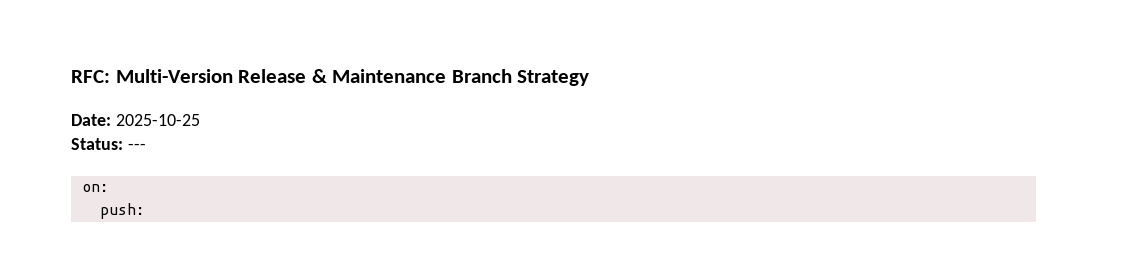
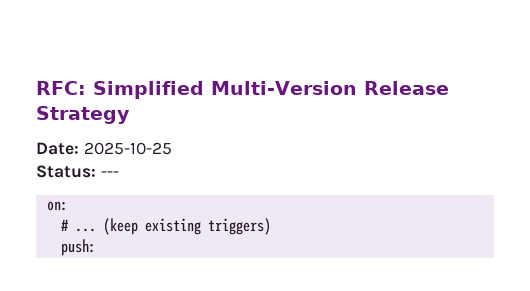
(110, 76) none -> [93,81,204,99] Simplified
[311,69,512,83] & Maintenance Branch -> (449, 88) none
(109, 188) none -> [60,218,271,235] // # ... (keep existing triggers)

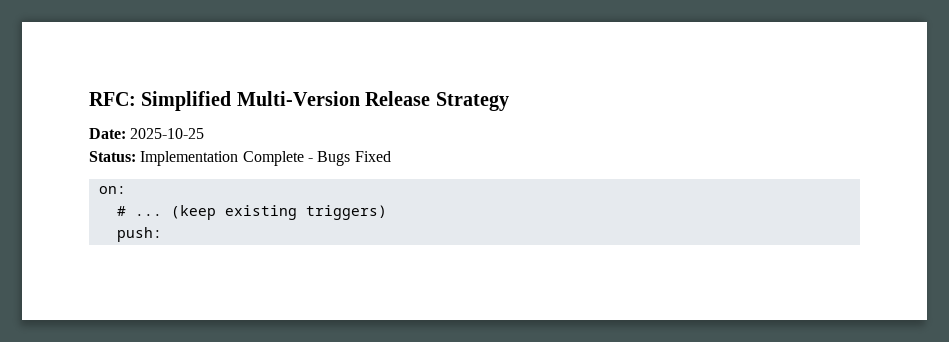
[100,171,119,177] --- -> [140,151,391,166] Implementation Complete - Bugs Fixed

